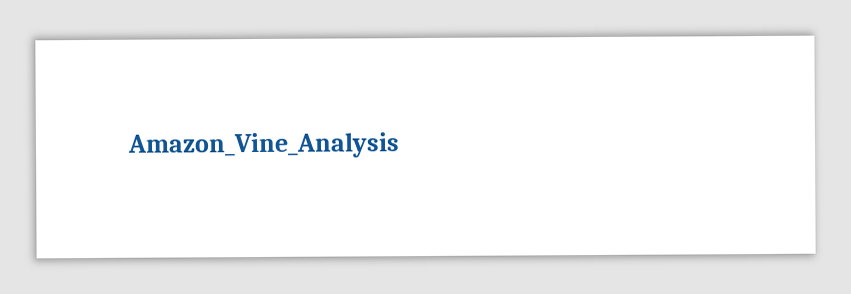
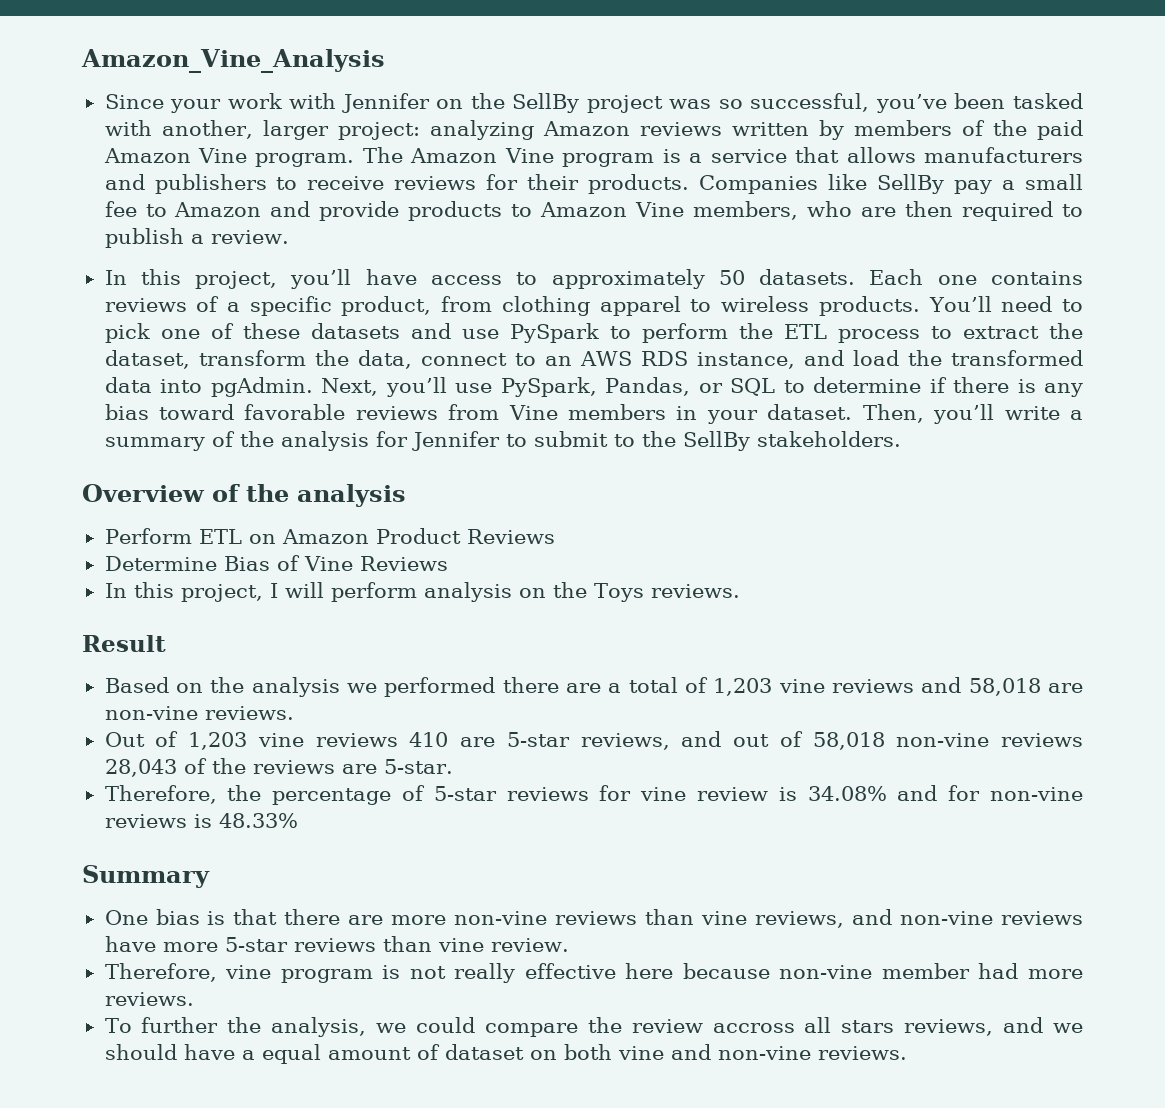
(400, 145) none -> [104,93,1083,113] [104,120,1083,140] [103,147,1083,167] [104,174,1084,194] [104,201,1083,221] [104,228,289,248] [104,269,1084,289] [104,296,1083,316] [104,323,1083,343] [104,350,1084,369] [104,377,1083,397] [104,404,1084,424] [104,431,901,451] [82,484,406,507] [104,528,555,544] [104,555,448,571] [104,582,740,602] [82,635,166,652] [104,677,1084,697] [104,706,294,720] [104,731,1084,750] [104,758,453,777] [104,785,1083,805] [104,813,298,828] [82,865,210,888] [104,909,1083,928] [104,936,569,952] [104,963,1084,983] [104,992,194,1006] [104,1017,1083,1037] [104,1044,907,1064] // Since your work with Jennifer on the SellBy project was so successful, you’ve been tasked with another, larger project: analyzing Amazon reviews written by members of the paid Amazon Vine program. The Amazon Vine program is a service that allows manufacturers and publishers to receive reviews for their products. Companies like SellBy pay a small fee to Amazon and provide products to Amazon Vine members, who are then required to publish a review. // In this project, you’ll have access to approximately 50 datasets. Each one contains reviews of a specific product, from clothing apparel to wireless products. You’ll need to pick one of these datasets and use PySpark to perform the ETL process to extract the dataset, transform the data, connect to an AWS RDS instance, and load the transformed data into pgAdmin. Next, you’ll use PySpark, Pandas, or SQL to determine if there is any bias toward favorable reviews from Vine members in your dataset. Then, you’ll write a summary of the analysis for Jennifer to submit to the SellBy stakeholders. // Overview of the analysis // Perform ETL on Amazon Product Reviews // Determine Bias of Vine Reviews // In this project, I will perform analysis on the Toys reviews. // Result // Based on the analysis we performed there are a total of 1,203 vine reviews and 58,018 are non-vine reviews. // Out of 1,203 vine reviews 410 are 5-star reviews, and out of 58,018 non-vine reviews 28,043 of the reviews are 5-star. // Therefore, the percentage of 5-star reviews for vine review is 34.08% and for non-vine reviews is 48.33% // Summary // One bias is that there are more non-vine reviews than vine reviews, and non-vine reviews have more 5-star reviews than vine review. // Therefore, vine program is not really effective here because non-vine member had more reviews. // To further the analysis, we could compare the review accross all stars reviews, and we should have a equal amount of dataset on both vine and non-vine reviews.

